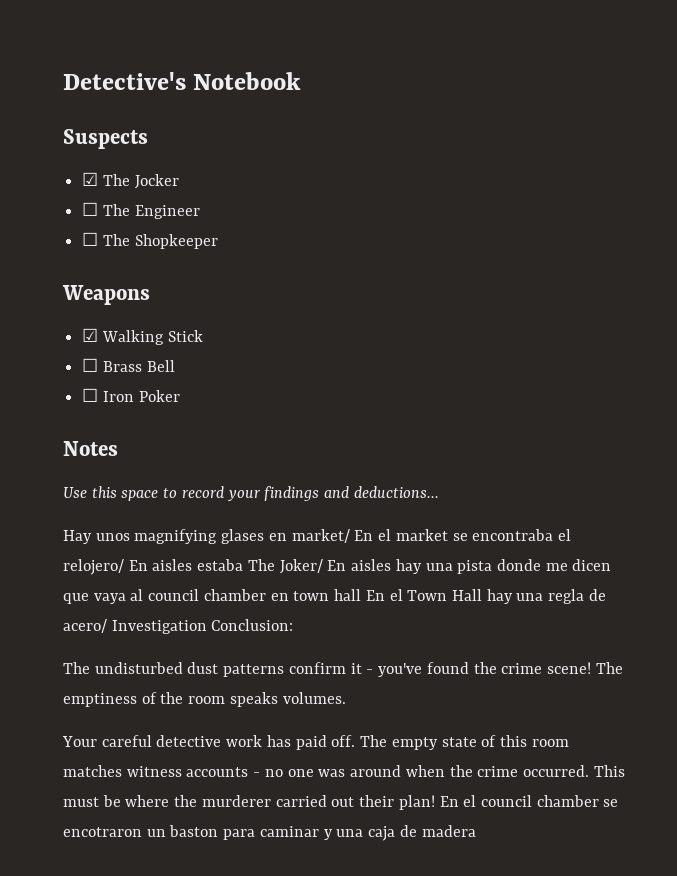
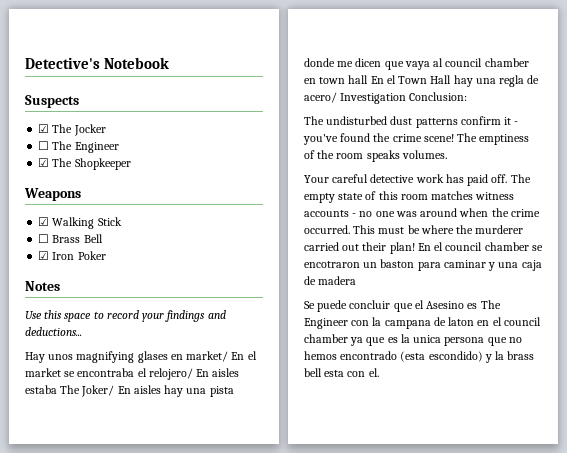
[82,232,99,246] ☐ -> [38,158,50,167] ☑
[82,388,99,402] ☐ -> [38,251,50,260] ☑
(476, 831) none -> [304,300,501,312] [304,317,541,329] [304,334,522,346] [304,351,535,363] [304,368,379,377] // Se puede concluir que el Asesino es The Engineer con la campana de laton en el council chamber ya que es la unica persona que no hemos encontrado (esta escondido) y la brass bell esta con el.

